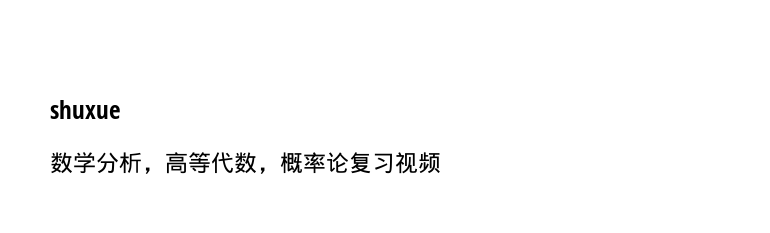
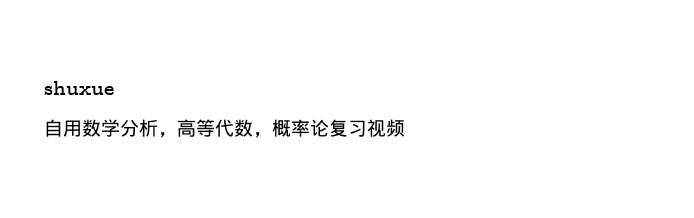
(121, 109) none -> [44,119,82,137] 自用

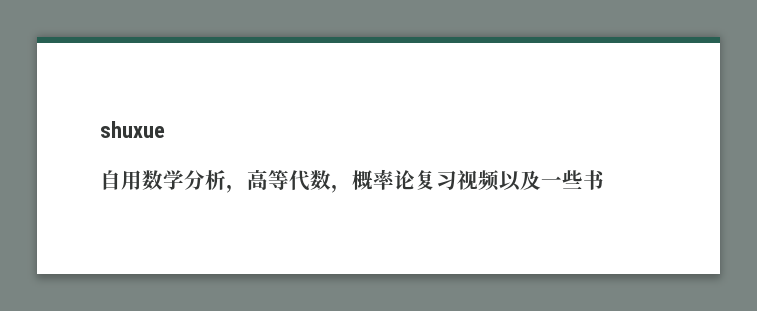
(405, 128) none -> [499,170,604,191] 以及一些书

